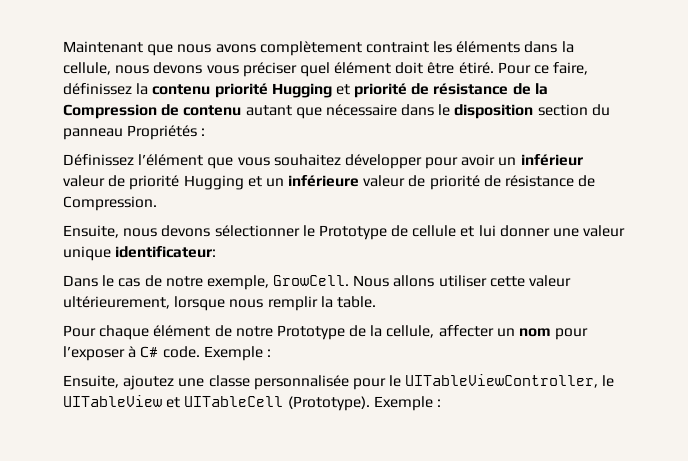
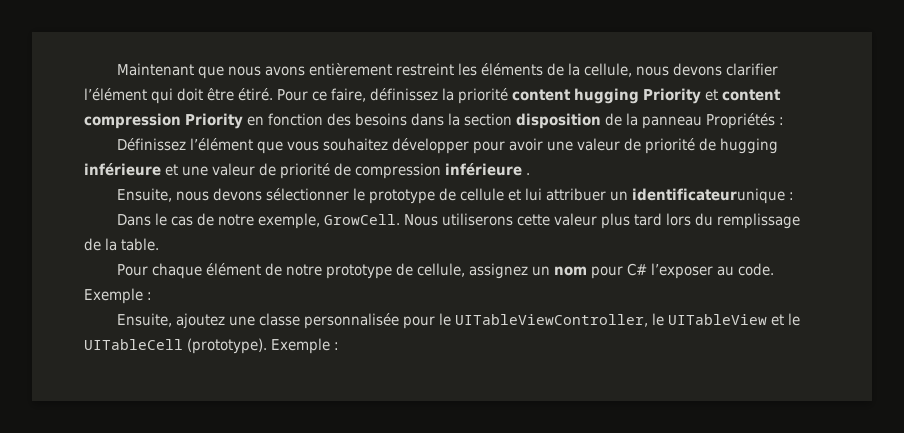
[259,41,429,56] complètement contraint -> [308,63,454,76] entièrement restreint
[524,41,558,53] dans -> [546,63,564,76] de
[206,62,392,77] vous préciser quel élément -> [725,63,778,76] [84,88,173,104] clarifier l’élément qui
[152,83,548,98] [63,104,610,119] contenu priorité Hugging et priorité de résistance de la Compression de contenu autant que nécessaire dans le disposition section du -> [458,88,781,104] [84,113,638,129] priorité content hugging Priority et content compression Priority en fonction des besoins dans la section disposition de la
[498,154,583,166] [63,175,596,190] [63,196,157,211] un inférieur valeur de priorité Hugging et un inférieure valeur de priorité de résistance de Compression. -> [546,138,778,154] [84,163,530,179] une valeur de priorité de hugging inférieure et une valeur de priorité de compression inférieure .
[318,225,387,240] Prototype -> [368,189,435,204] prototype
[499,225,626,237] [63,246,217,261] donner une valeur unique identificateur: -> [545,188,794,204] attribuer un identificateurunique :
[393,275,572,287] [63,296,318,311] allons utiliser cette valeur ultérieurement, lorsque nous remplir -> [441,213,800,229] [84,238,101,251] utiliserons cette valeur plus tard lors du remplissage de
[276,325,589,340] [63,346,159,361] Prototype de la cellule, affecter un nom pour l’exposer à C# -> [325,263,734,279] prototype de cellule, assignez un nom pour C# l’exposer au
[184,396,370,411] UITableCell (Prototype). -> [787,313,800,326] [84,338,267,354] le UITableCell (prototype).

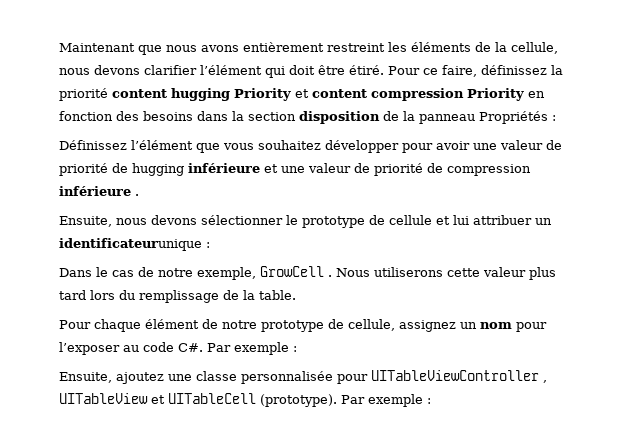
[323,214,400,225] GrowCell. -> [260,266,332,277] GrowCell .
[626,263,647,276] C# -> (547, 327) none
[737,263,774,276] [84,288,143,304] code. Exemple -> [143,342,289,355] code C#. Par exemple
[438,313,664,327] le UITableViewController, le -> [371,370,547,383] UITableViewController ,
[787,313,800,326] le -> (165, 399) none
[271,338,330,354] Exemple -> [341,394,423,407] Par exemple

